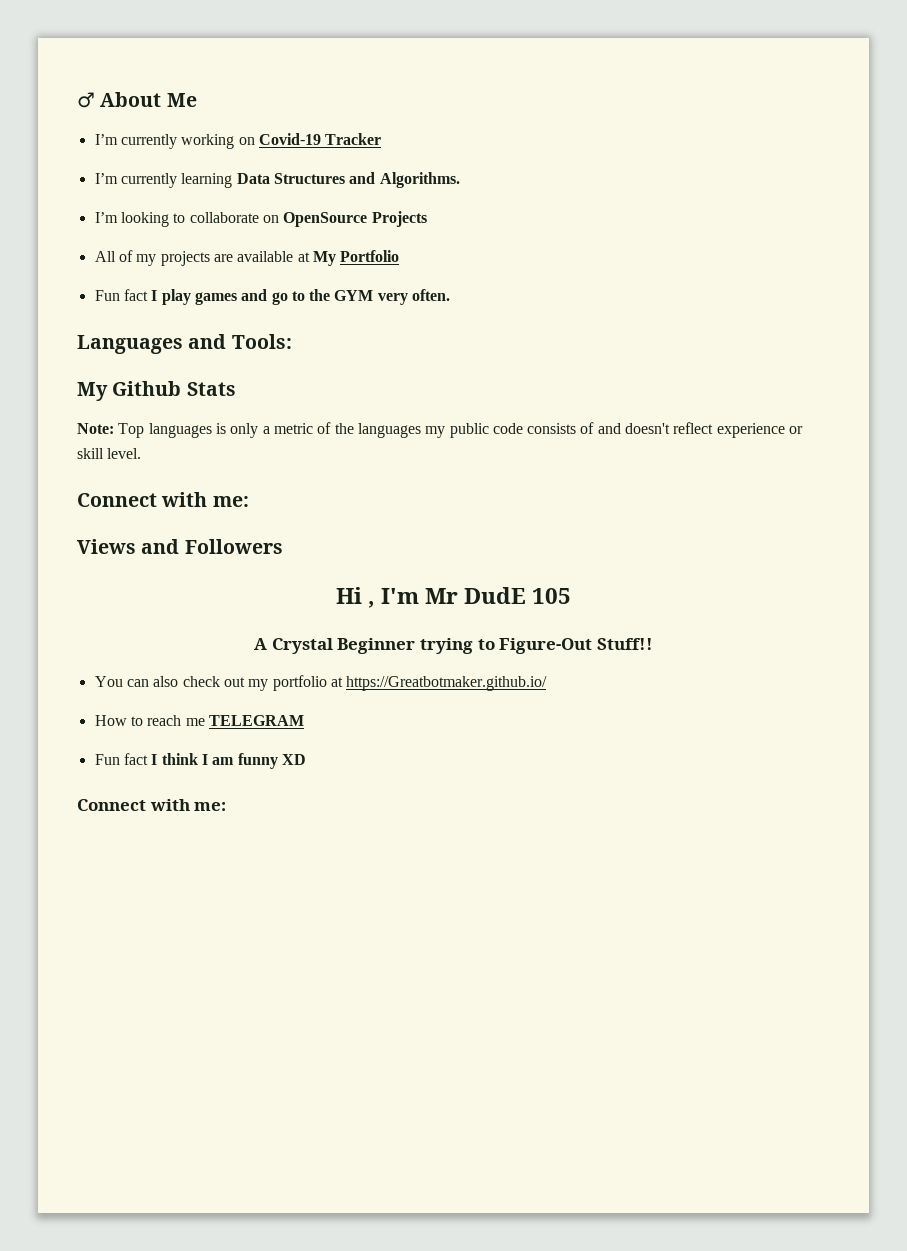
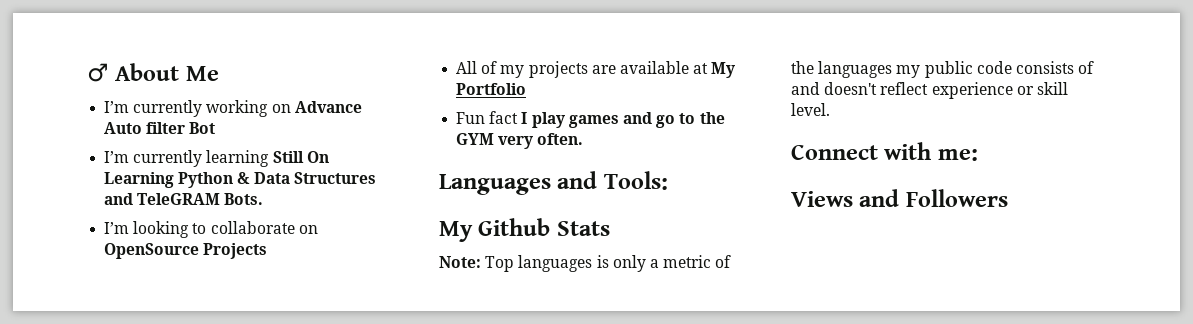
[258,133,382,145] Covid-19 Tracker -> [294,101,362,113] [104,122,216,134] Advance Auto filter Bot
(233, 180) none -> [272,151,329,163] [104,172,251,188] Still On Learning Python &
[379,172,460,188] Algorithms. -> [137,193,264,205] TeleGRAM Bots.
[335,587,572,608] [254,638,653,654] [94,675,548,691] [94,715,304,726] [94,753,306,769] [77,799,227,811] // Hi , I'm Mr DudE 105 // A Crystal Beginner trying to Figure-Out Stuff!! // You can also check out my portfolio at https://Greatbotmaker.github.io/ // How to reach me TELEGRAM // Fun fact I think I am funny XD // Connect with me: -> (1008, 198) none

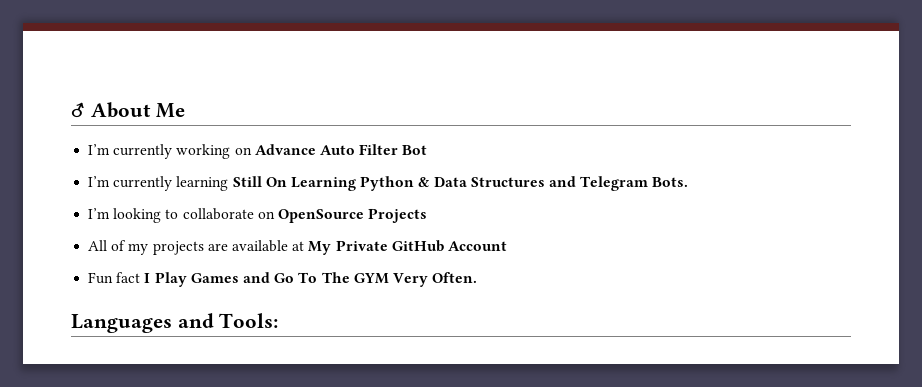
[146,122,186,134] filter -> [359,144,399,155] Filter
[137,193,221,205] TeleGRAM -> [580,176,649,191] Telegram
[456,83,527,95] Portfolio -> [335,240,507,252] Private GitHub Account
[531,112,725,128] [456,133,584,149] [439,171,668,195] [439,218,610,242] [439,255,732,272] [791,61,1095,78] [791,82,1068,99] [791,103,830,116] [791,142,978,161] [791,189,1008,207] play games and go to the GYM very often. // Languages and Tools: // My Github Stats // Note: Top languages is only a metric of the languages my public code consists of and doesn't reflect experience or skill level. // Connect with me: // Views and Followers -> [154,272,478,287] [71,313,279,333] Play Games and Go To The GYM Very Often. // Languages and Tools:

